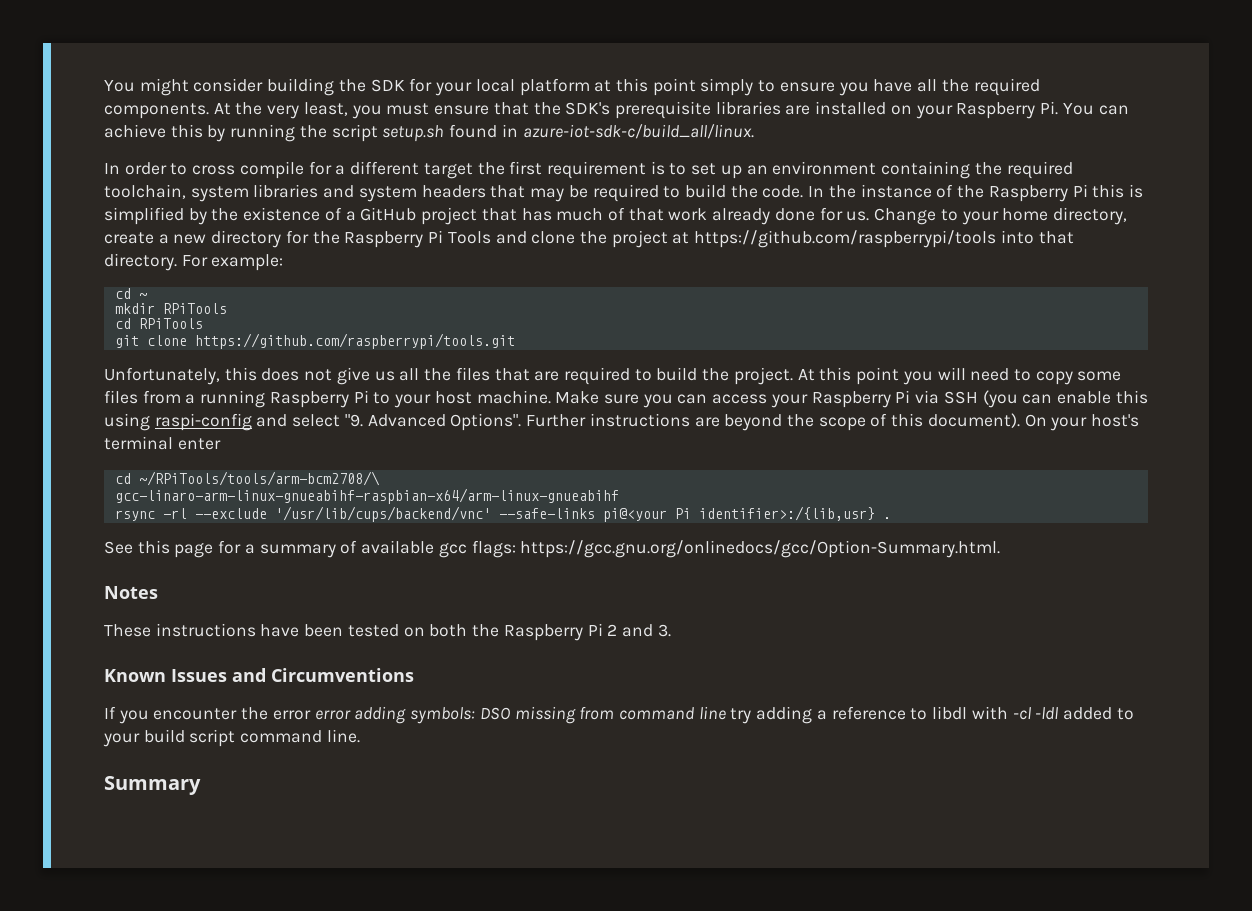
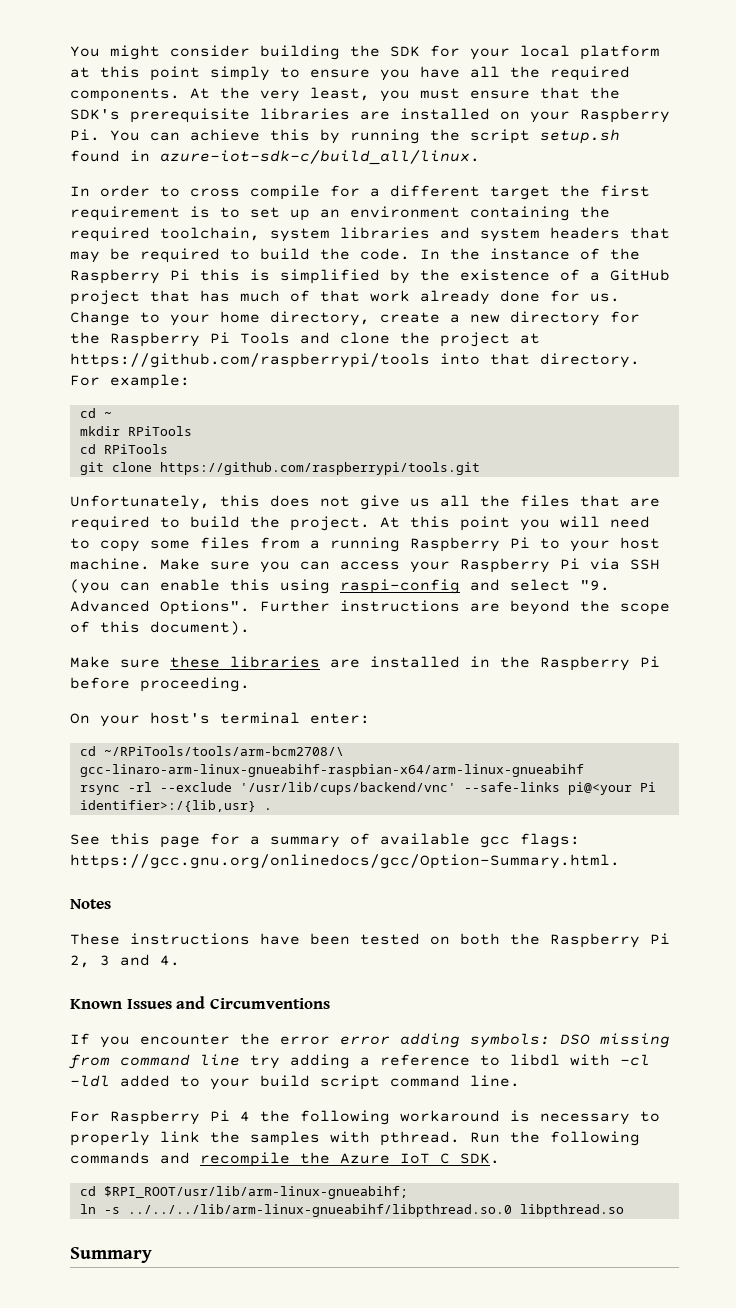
(1020, 420) none -> [70,656,660,671] [70,677,250,692] // Make sure these libraries are installed in the Raspberry Pi before proceeding. //
[177,438,221,450] enter -> [310,713,370,724] enter:
[607,624,671,637] 2 and 3. -> [70,954,180,968] 2, 3 and 4.
(360, 736) none -> [70,1110,660,1125] [70,1131,640,1146] [70,1152,500,1167] [79,1186,408,1199] [79,1204,624,1217] // For Raspberry Pi 4 the following workaround is necessary to properly link the samples with pthread. Run the following commands and recompile the Azure IoT C SDK. // cd $RPI_ROOT/usr/lib/arm-linux-gnueabihf; // ln -s ../../../lib/arm-linux-gnueabihf/libpthread.so.0 libpthread.so

